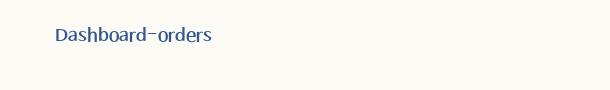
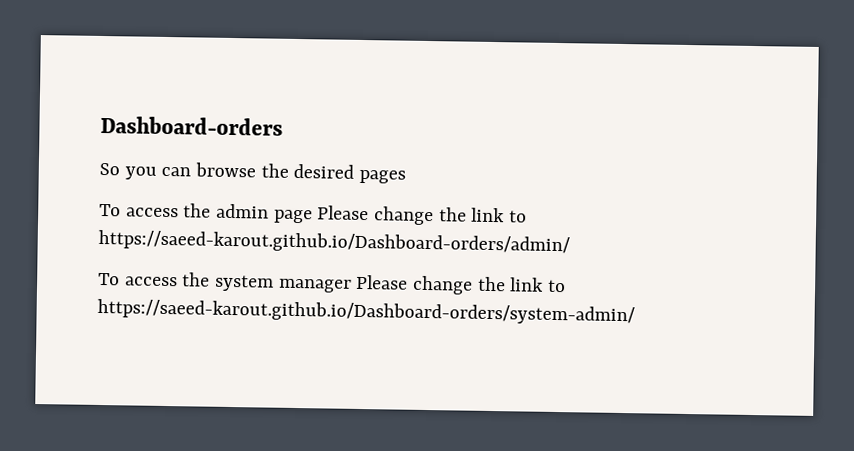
(212, 35) none -> [99,162,407,184] [99,203,528,226] [98,229,570,256] [98,272,567,295] [97,298,635,326] // So you can browse the desired pages // To access the admin page Please change the link to https://saeed-karout.github.io/Dashboard-orders/admin/ // To access the system manager Please change the link to https://saeed-karout.github.io/Dashboard-orders/system-admin/

